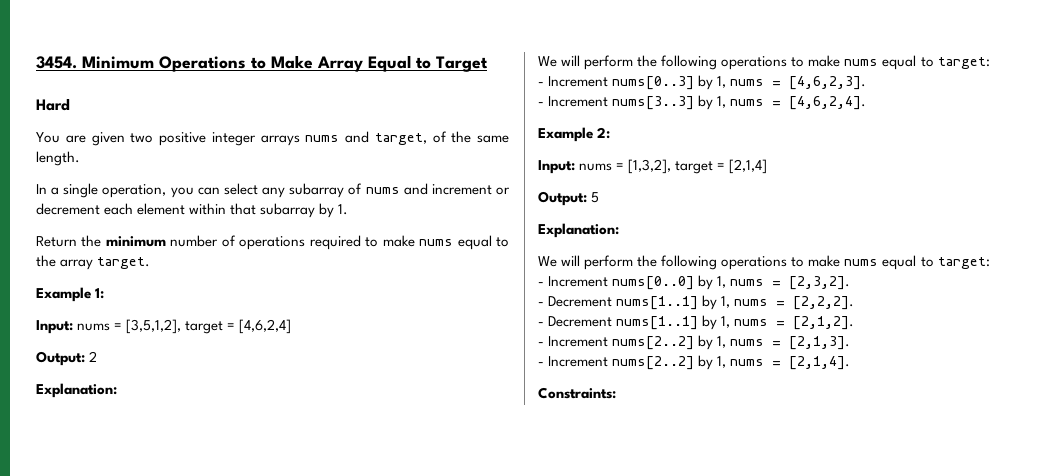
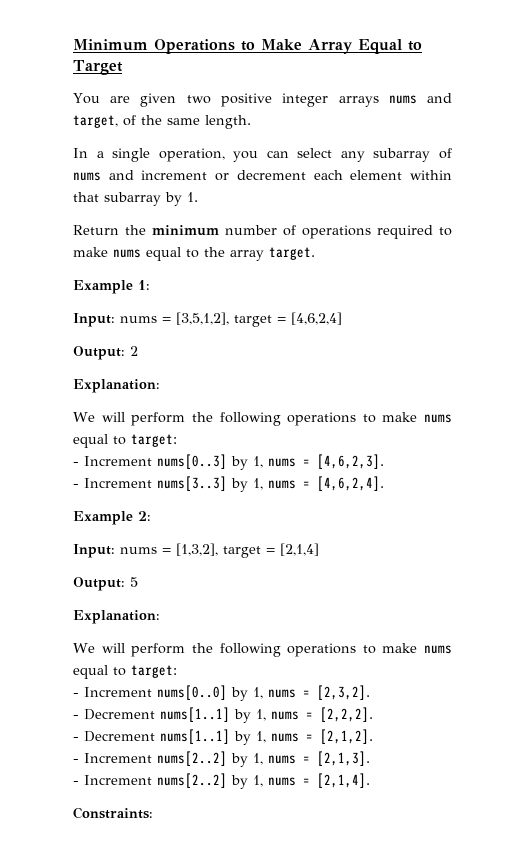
[36,56,77,69] 3454. -> (73, 45) none
[36,99,70,111] // Hard -> (123, 67) none

